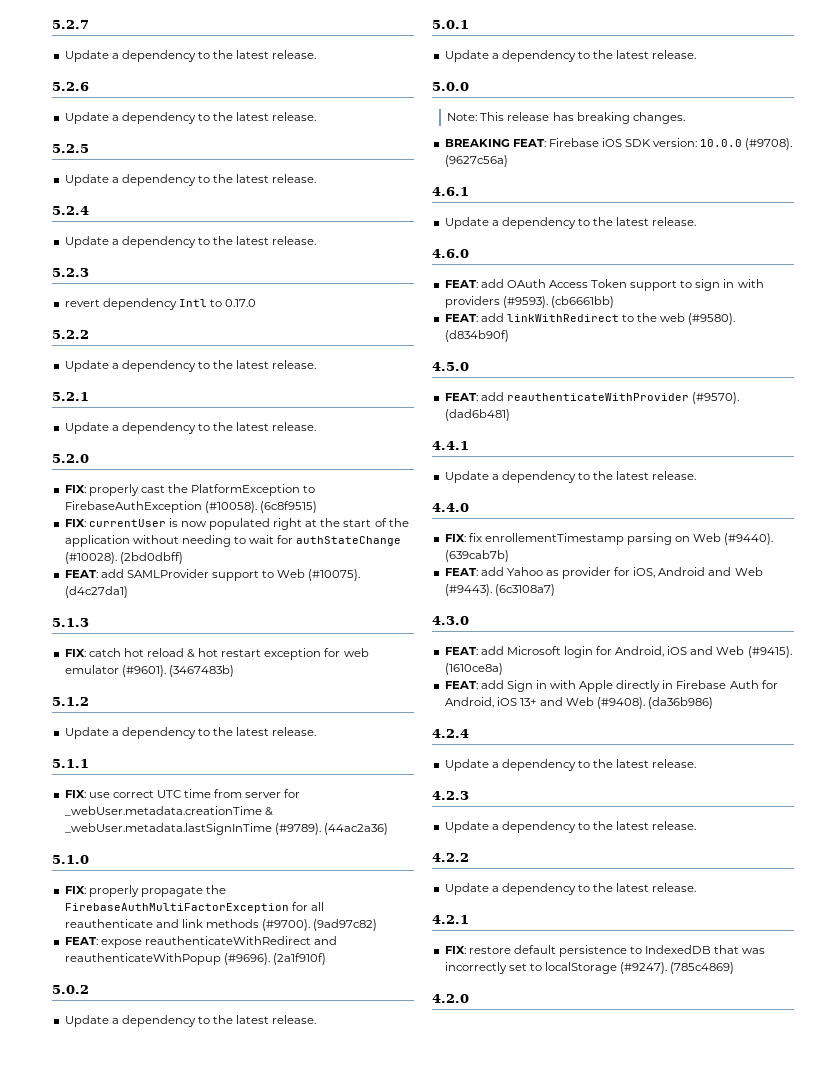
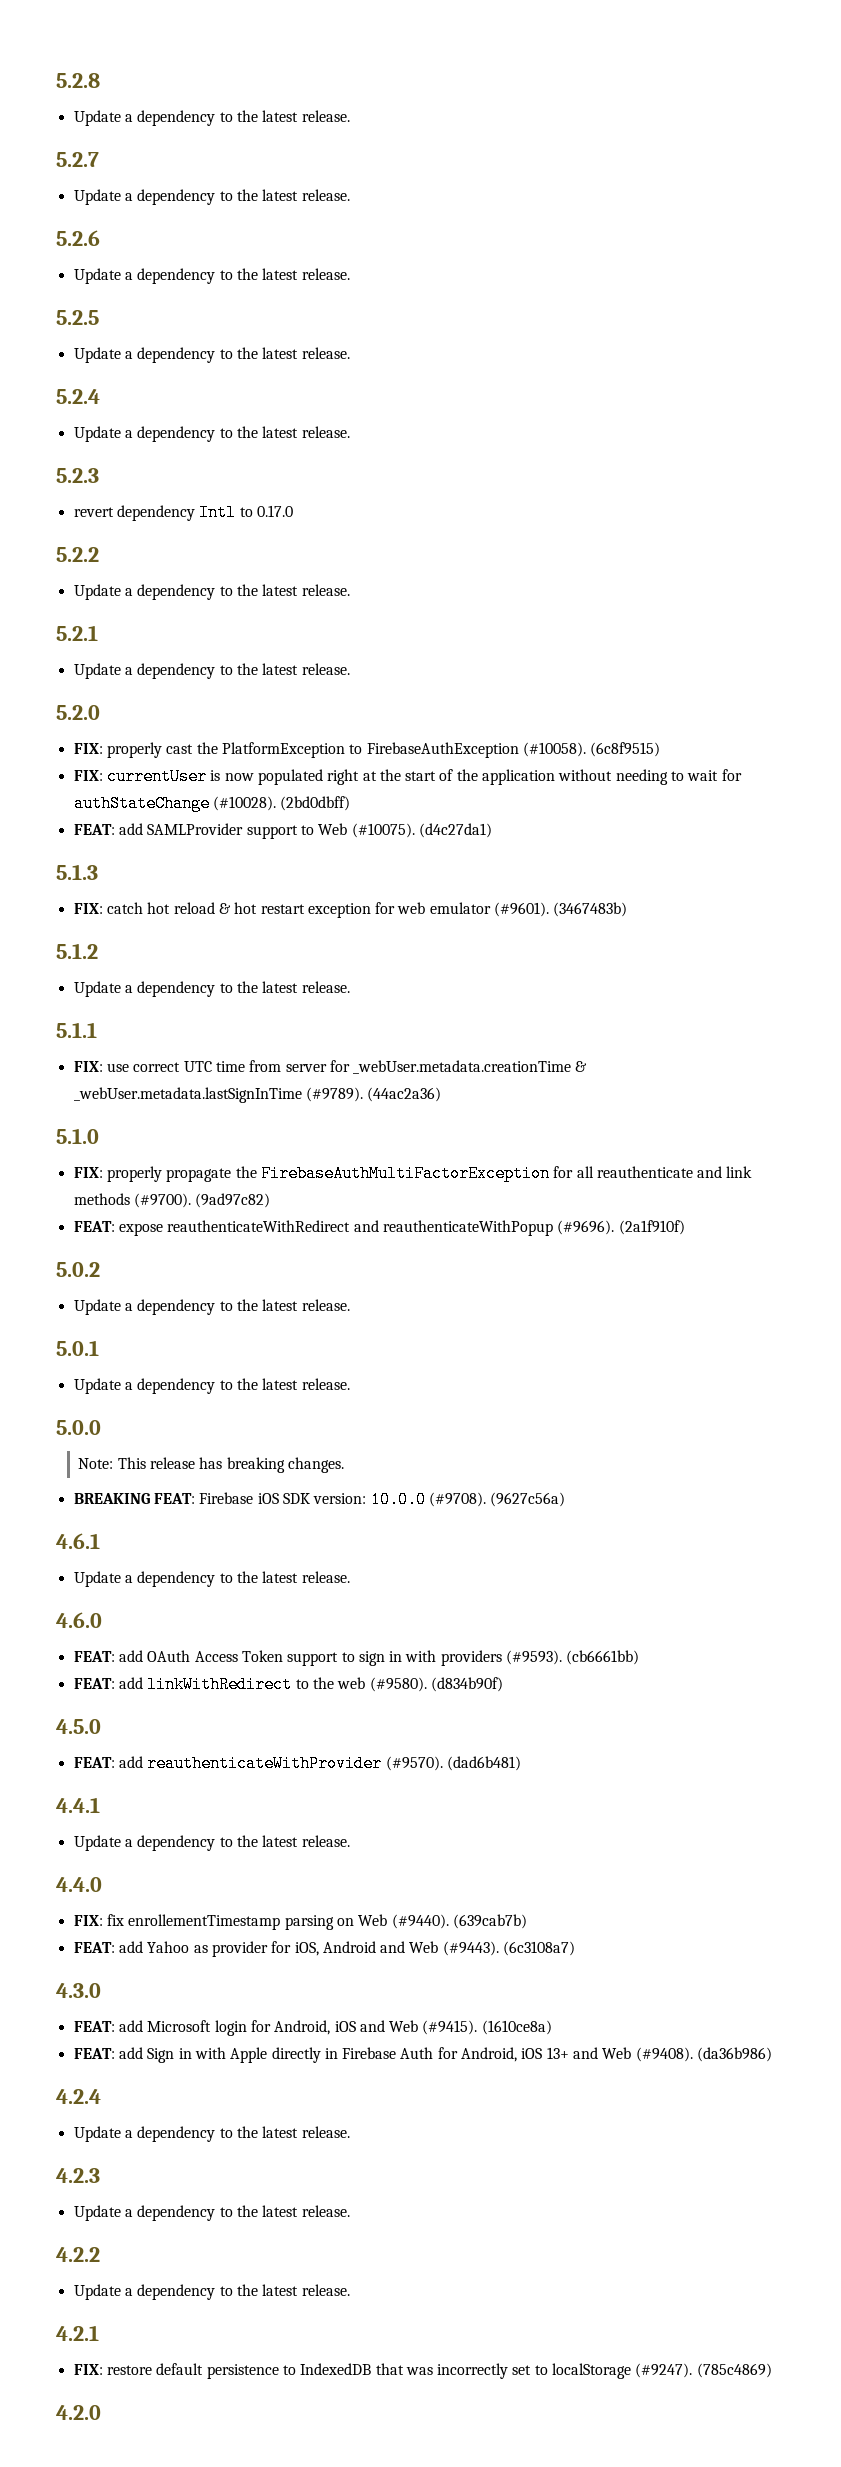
(52, 24) none -> [56,73,100,88] [73,110,350,126] 5.2.8 // Update a dependency to the latest release. //

